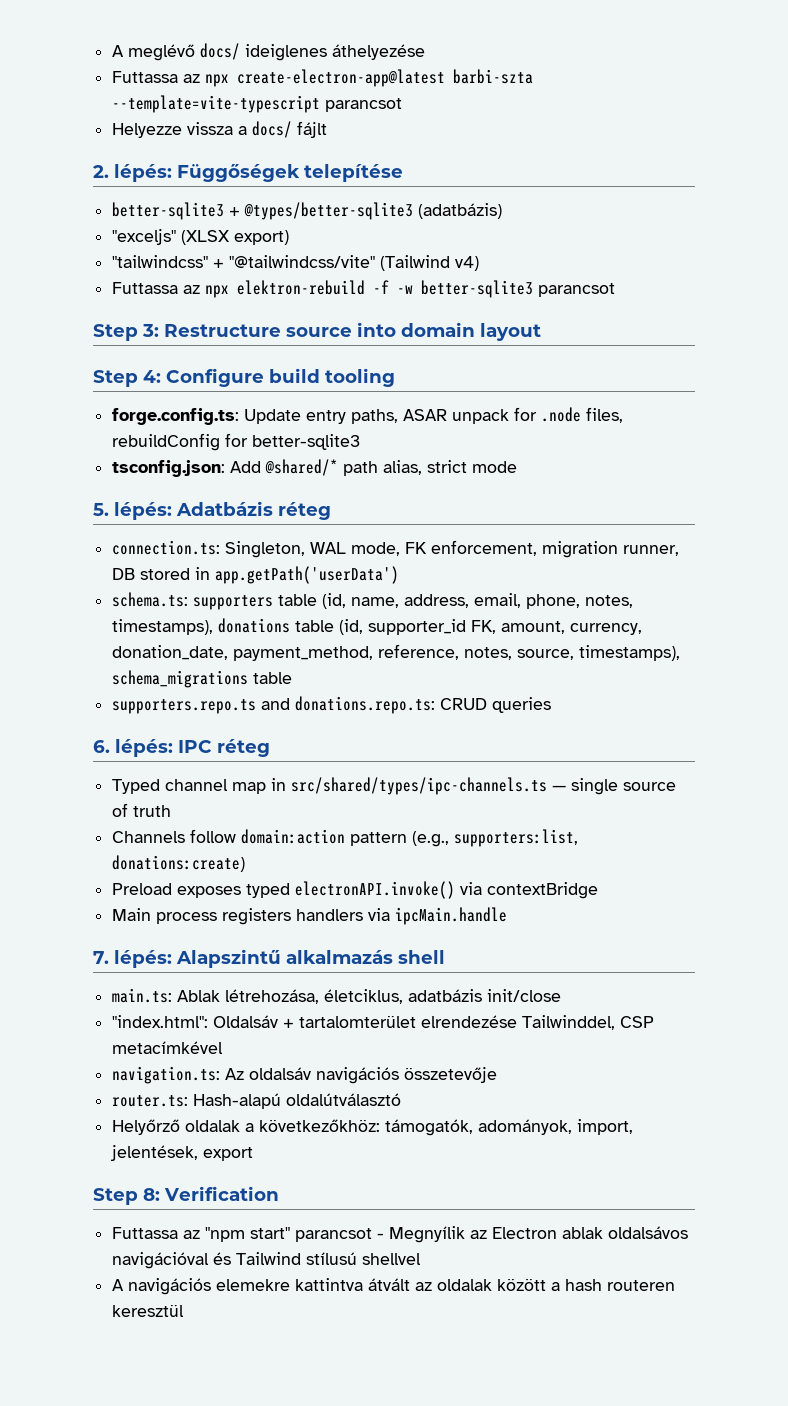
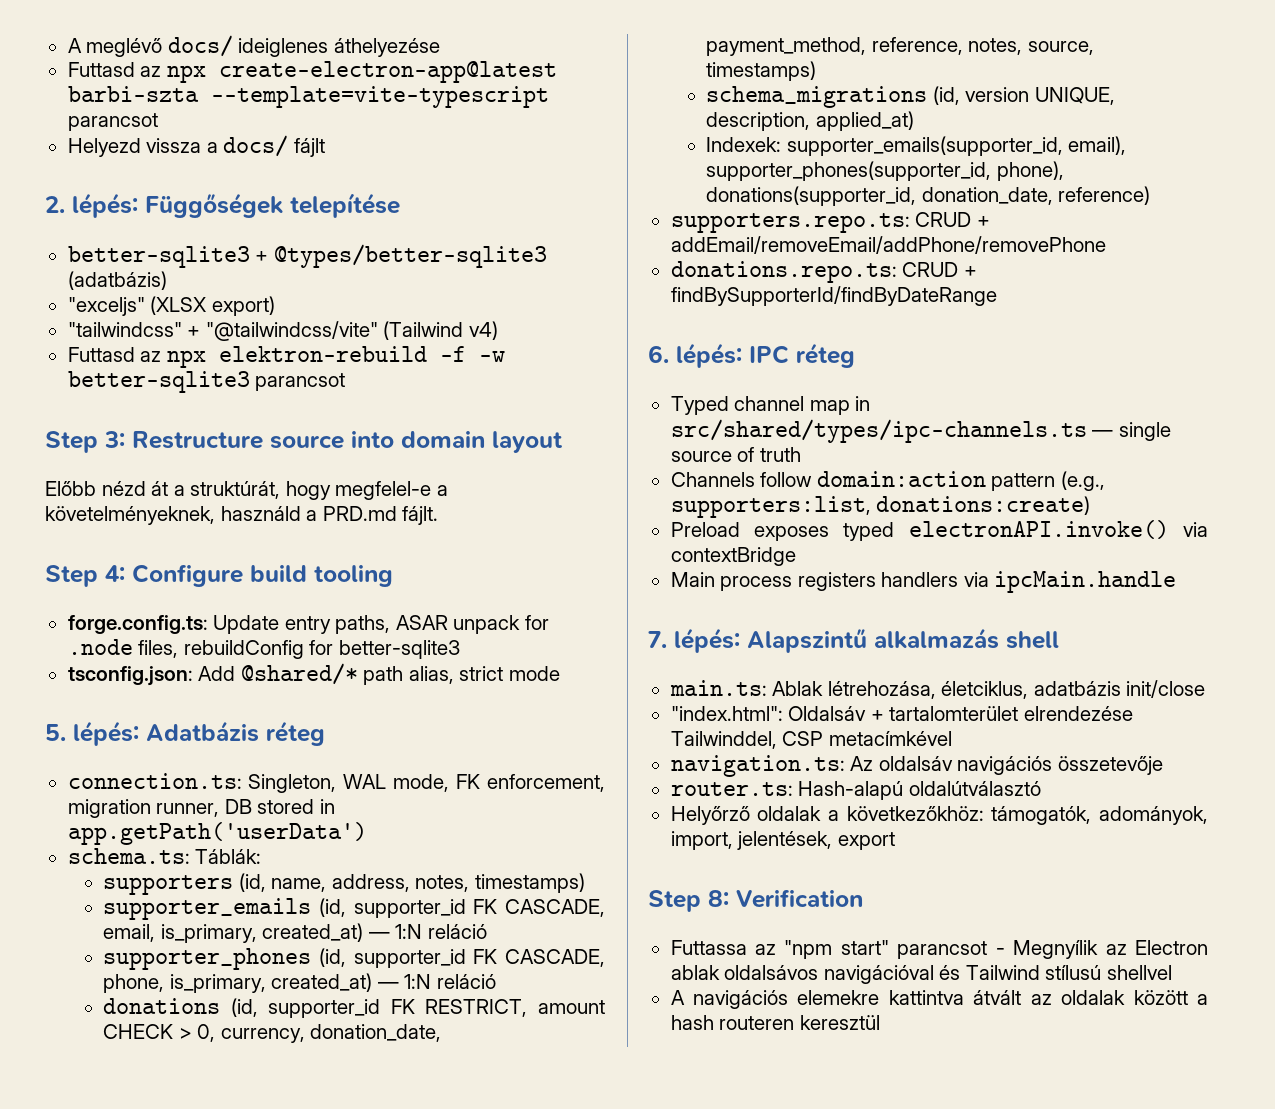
[112,71,179,83] Futtassa -> [67,62,135,77] Futtasd
[112,123,183,138] Helyezze -> [67,138,141,157] Helyezd
[112,282,179,294] Futtassa -> [67,347,135,362] Futtasd
(541, 332) none -> [45,481,448,500] [45,506,439,525] // Előbb nézd át a struktúrát, hogy megfelel-e a követelményeknek, használd a PRD.md fájlt.
[193,594,318,610] supporters table -> [195,849,262,864] [103,875,234,895] Táblák: // supporters
[474,593,634,609] [112,618,566,635] email, phone, notes, timestamps), donations table (id, supporter_id FK, amount, -> [415,873,585,893] [103,898,605,920] [103,923,487,943] [103,948,605,970] [103,973,496,993] [103,998,605,1018] [103,1024,216,1042] notes, timestamps) // supporter_emails (id, supporter_id FK CASCADE, email, is_primary, created_at) — 1:N reláció // supporter_phones (id, supporter_id FK CASCADE, phone, is_primary, created_at) — 1:N reláció // donations (id, supporter_id FK RESTRICT, amount CHECK > 0,
[579,645,681,661] [112,670,293,688] [112,696,552,714] timestamps), schema_migrations table // supporters.repo.ts and donations.repo.ts: CRUD queries -> [706,61,817,81] [706,86,1115,108] [706,111,914,131] [706,136,1127,156] [706,161,1064,181] [706,186,1151,206] [670,212,990,233] [670,236,1106,254] [670,261,977,283] [670,286,997,306] timestamps) // schema_migrations (id, version UNIQUE, description, applied_at) // Indexek: supporter_emails(supporter_id, email), supporter_phones(supporter_id, phone), donations(supporter_id, donation_date, reference) // supporters.repo.ts: CRUD + addEmail/removeEmail/addPhone/removePhone // donations.repo.ts: CRUD + findBySupporterId/findByDateRange

